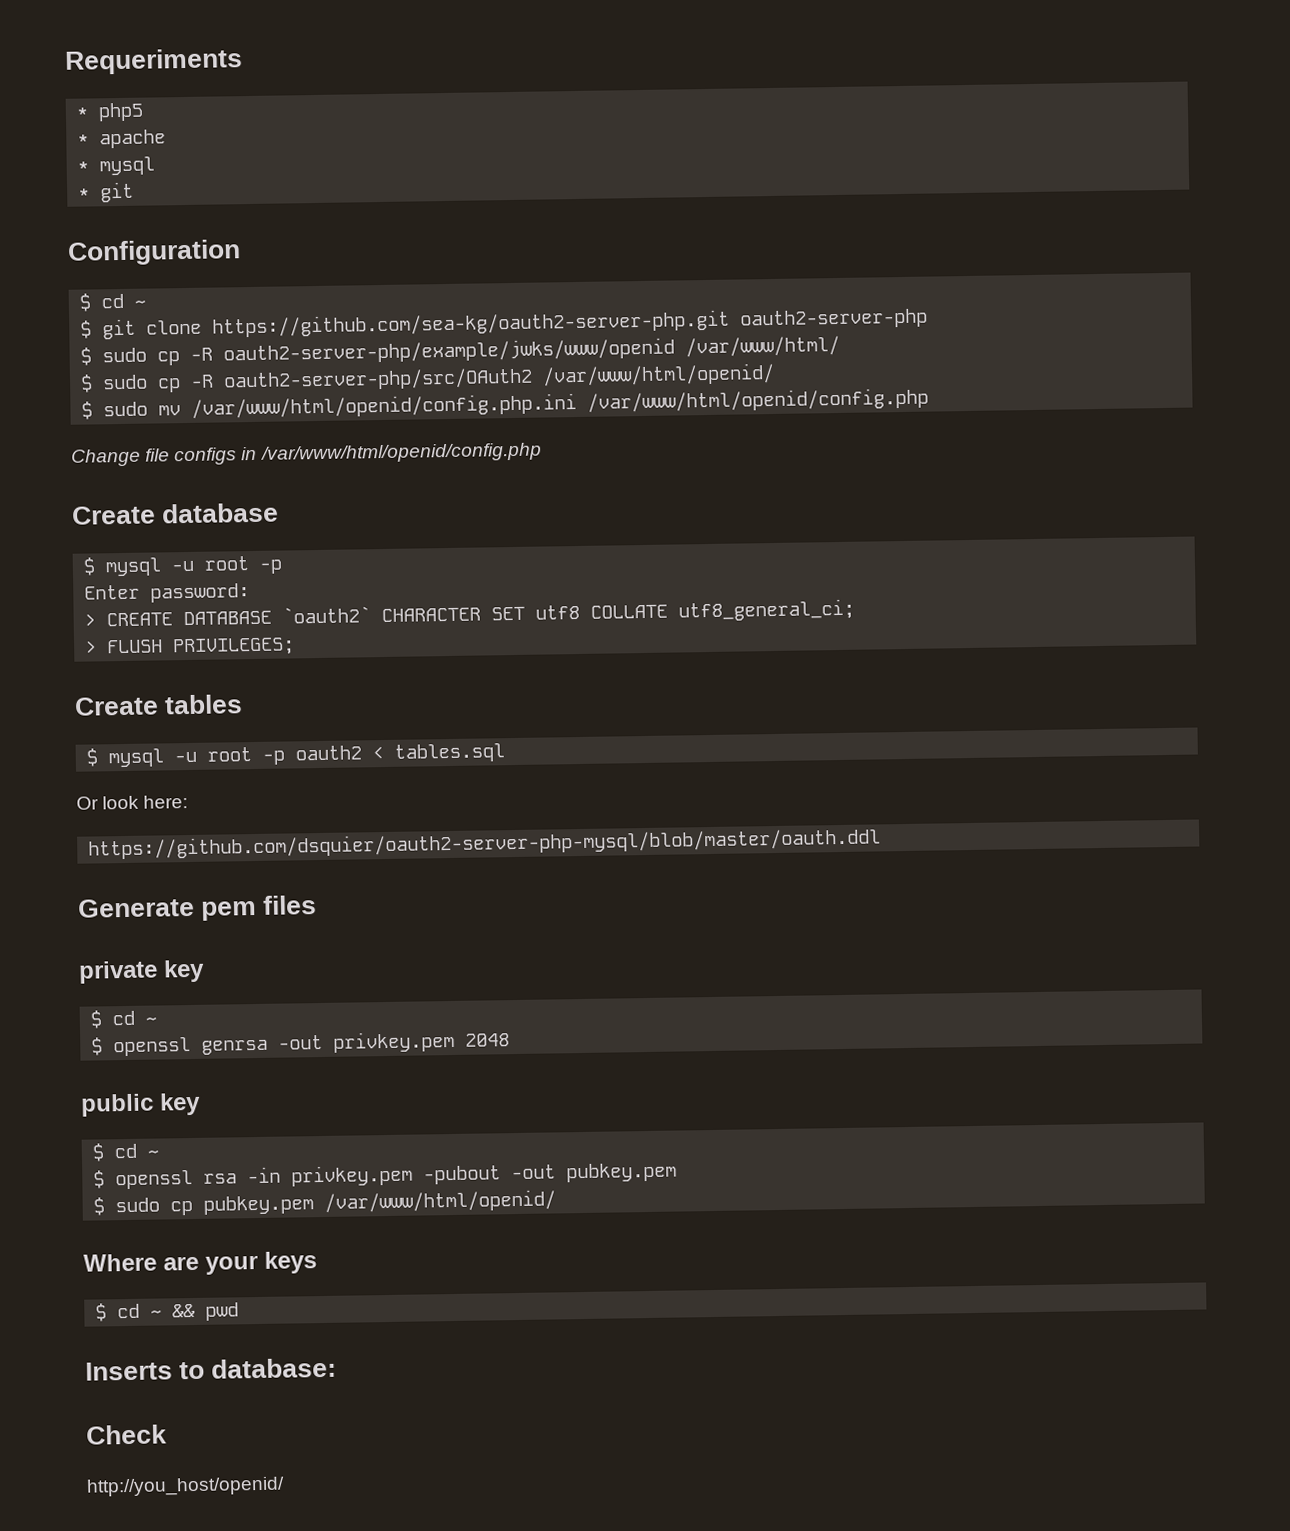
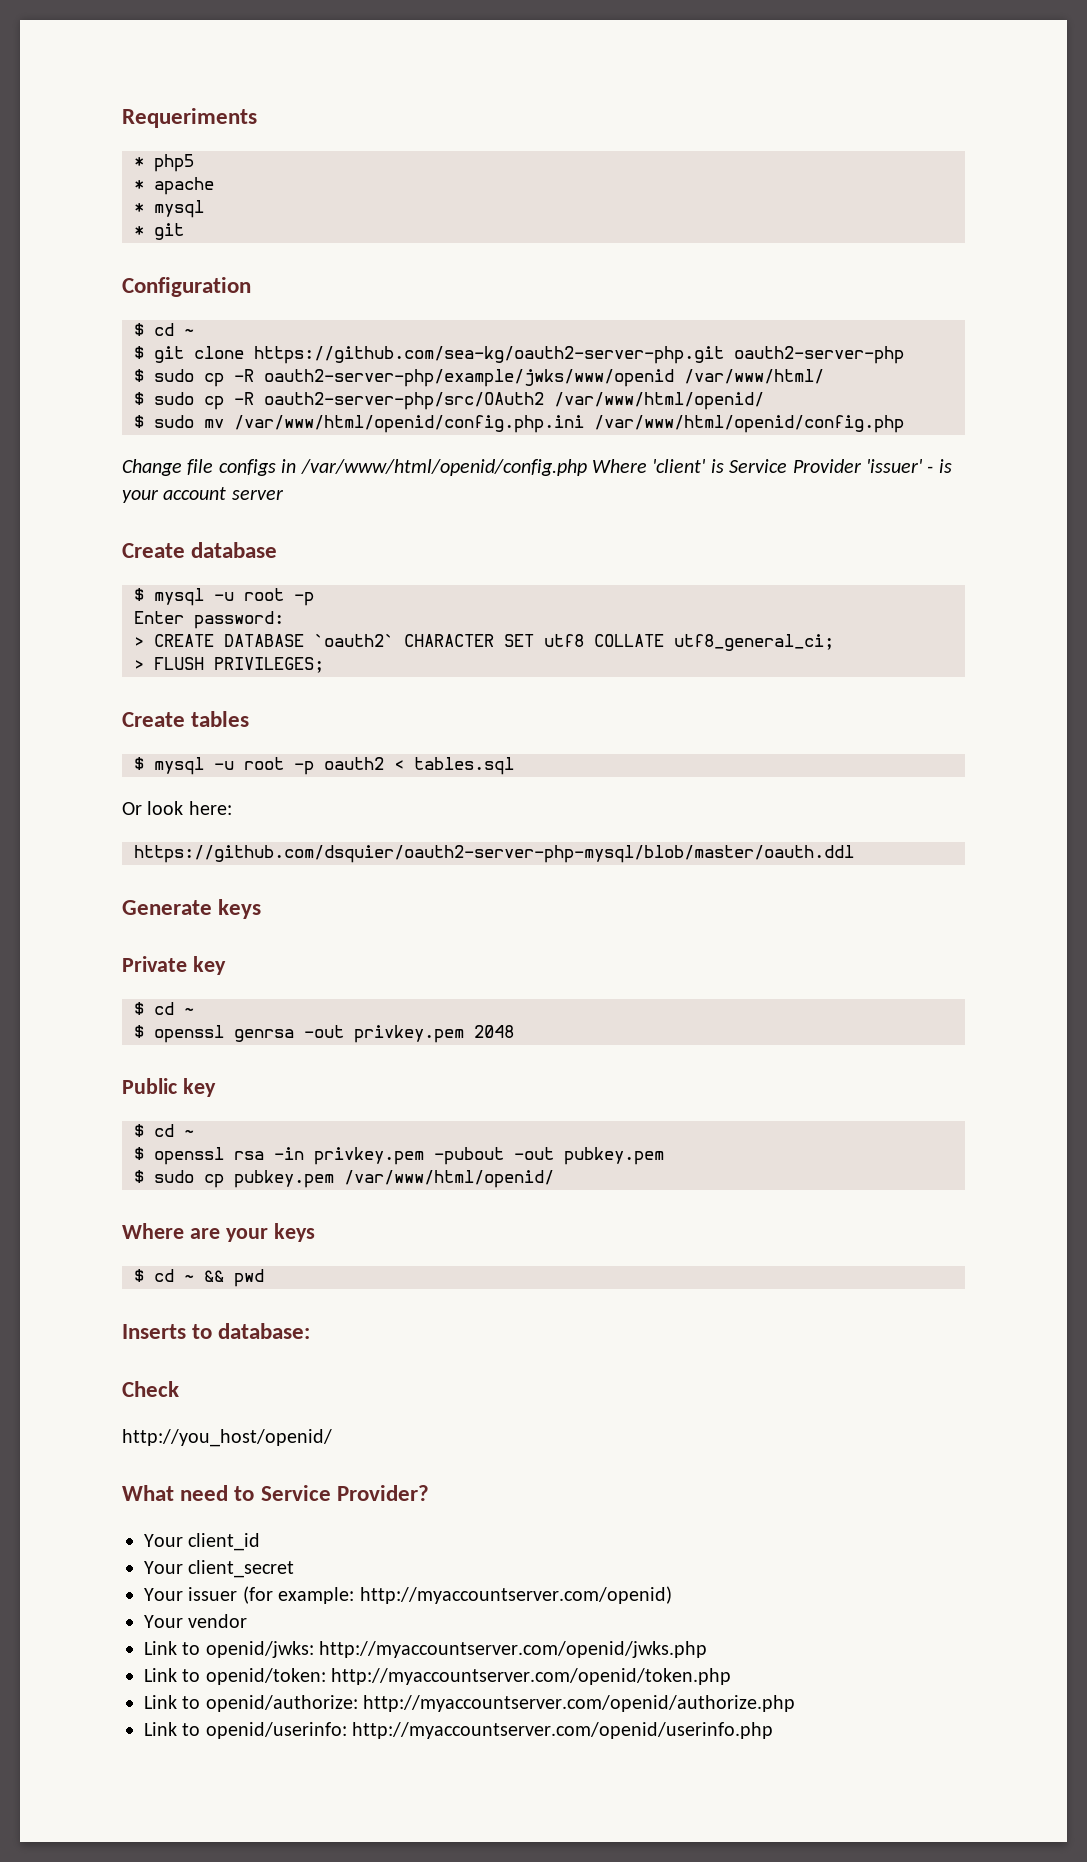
(542, 453) none -> [592,459,952,473] [122,487,284,503] Where 'client' is Service Provider 'issuer' - is your account server
[201,895,318,921] [78,960,158,984] pem files // private -> [218,899,262,919] [122,956,187,972] keys // Private
[80,1093,154,1117] public -> [122,1078,177,1094] Public
(285, 1486) none -> [122,1485,429,1501] [144,1533,261,1551] [144,1560,295,1578] [144,1586,672,1604] [144,1614,248,1628] [144,1641,708,1658] [144,1668,732,1685] [144,1695,796,1712] [144,1722,774,1739] // What need to Service Provider? // Your client_id // Your client_secret // Your issuer (for example: http://myaccountserver.com/openid) // Your vendor // Link to openid/jwks: http://myaccountserver.com/openid/jwks.php // Link to openid/token: http://myaccountserver.com/openid/token.php // Link to openid/authorize: http://myaccountserver.com/openid/authorize.php // Link to openid/userinfo: http://myaccountserver.com/openid/userinfo.php

